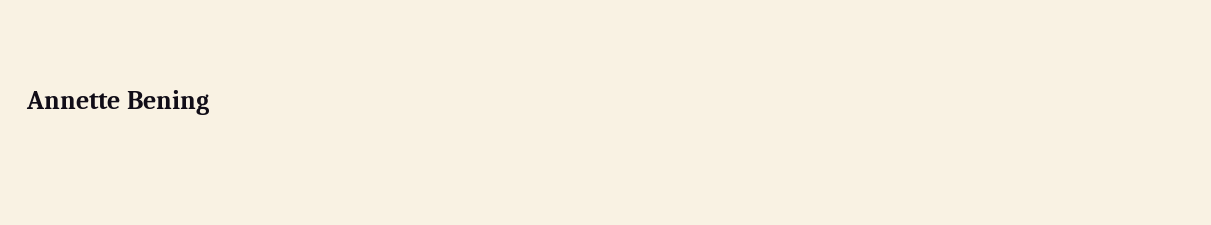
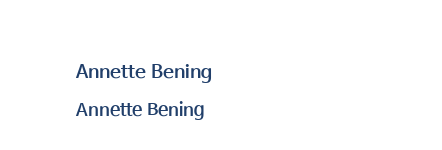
[26,90,209,115] Annette Bening -> [75,64,212,83] [75,101,205,120] Annette Bening // Annette Bening

